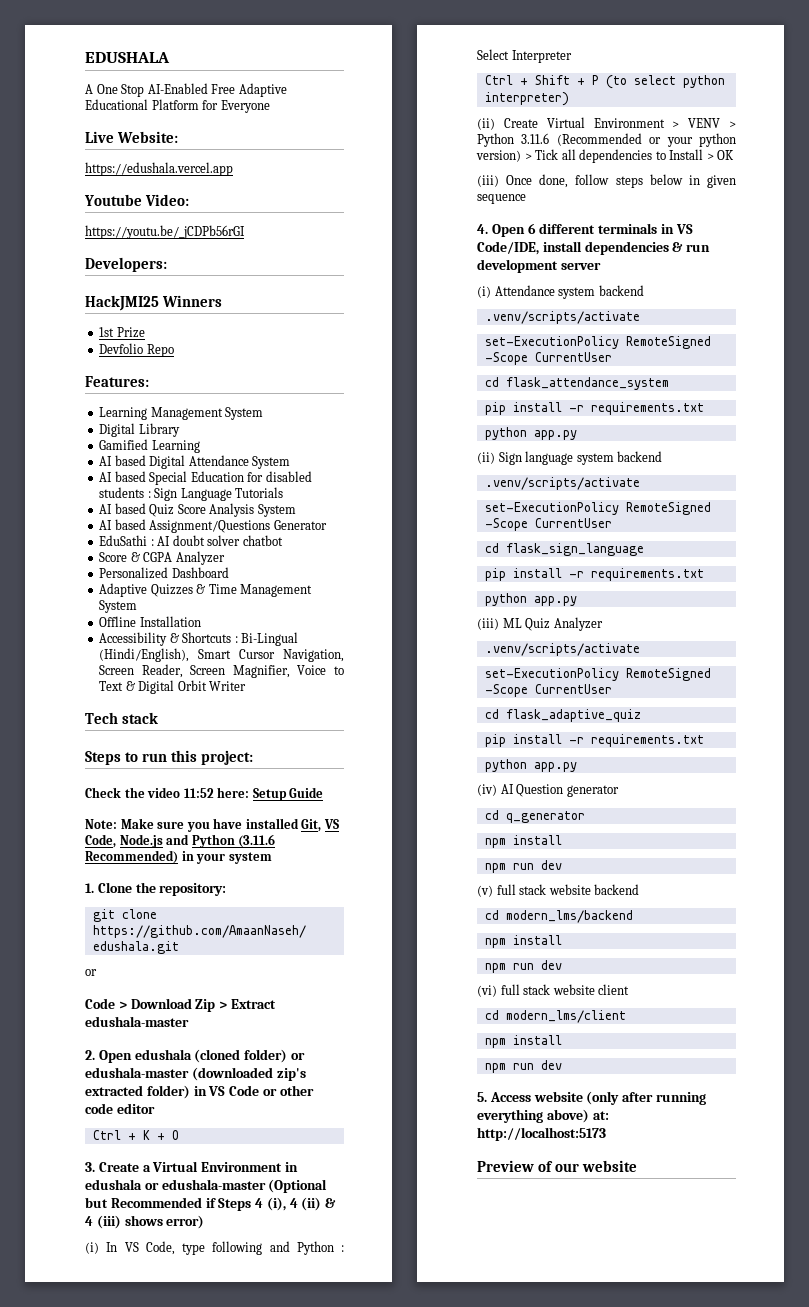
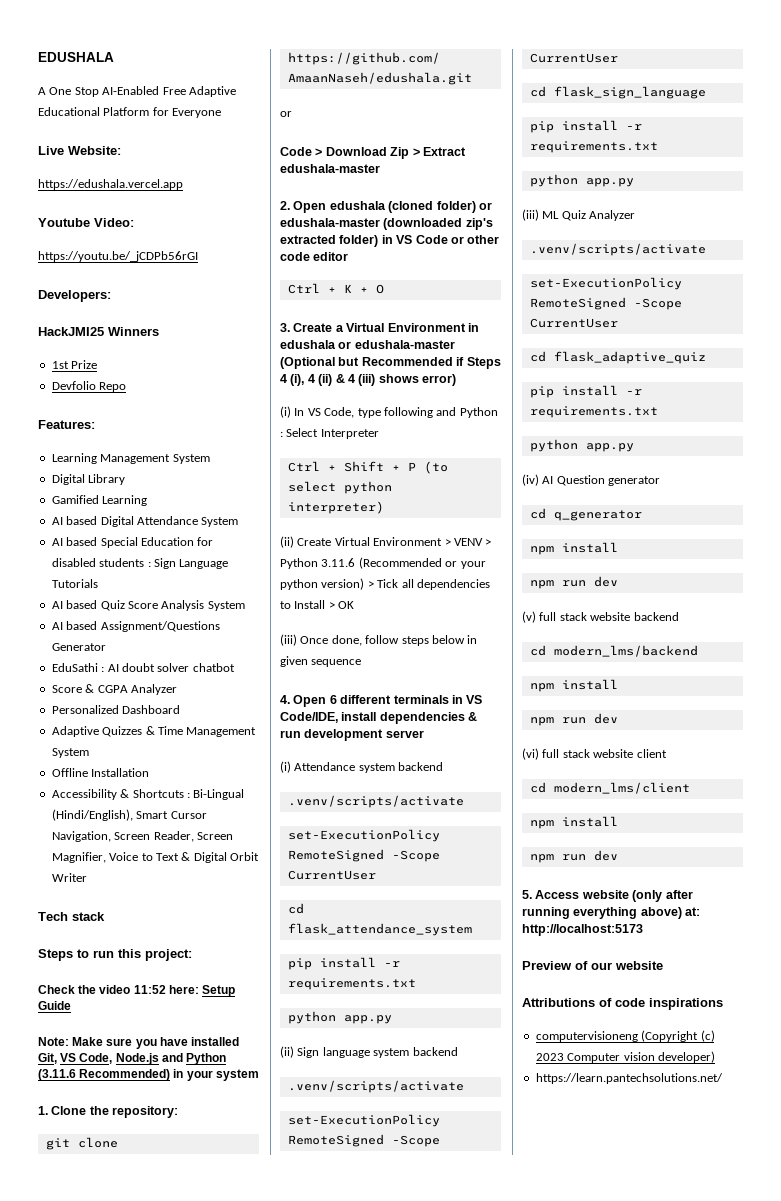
(638, 1166) none -> [522,998,723,1010] [535,1030,715,1042] [535,1051,715,1063] [535,1073,723,1084] // Attributions of code inspirations // computervisioneng (Copyright (c) 2023 Computer vision developer) // https://learn.pantechsolutions.net/

